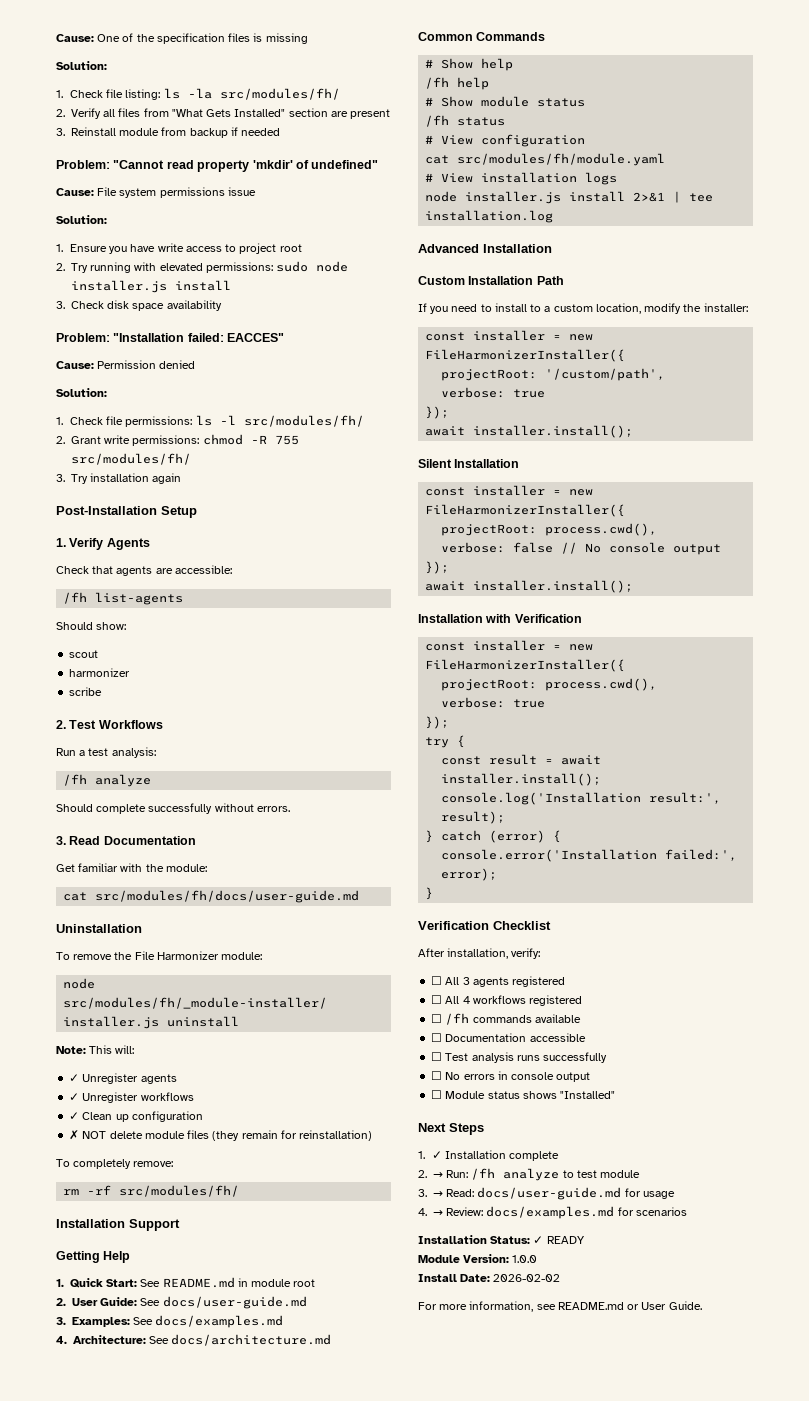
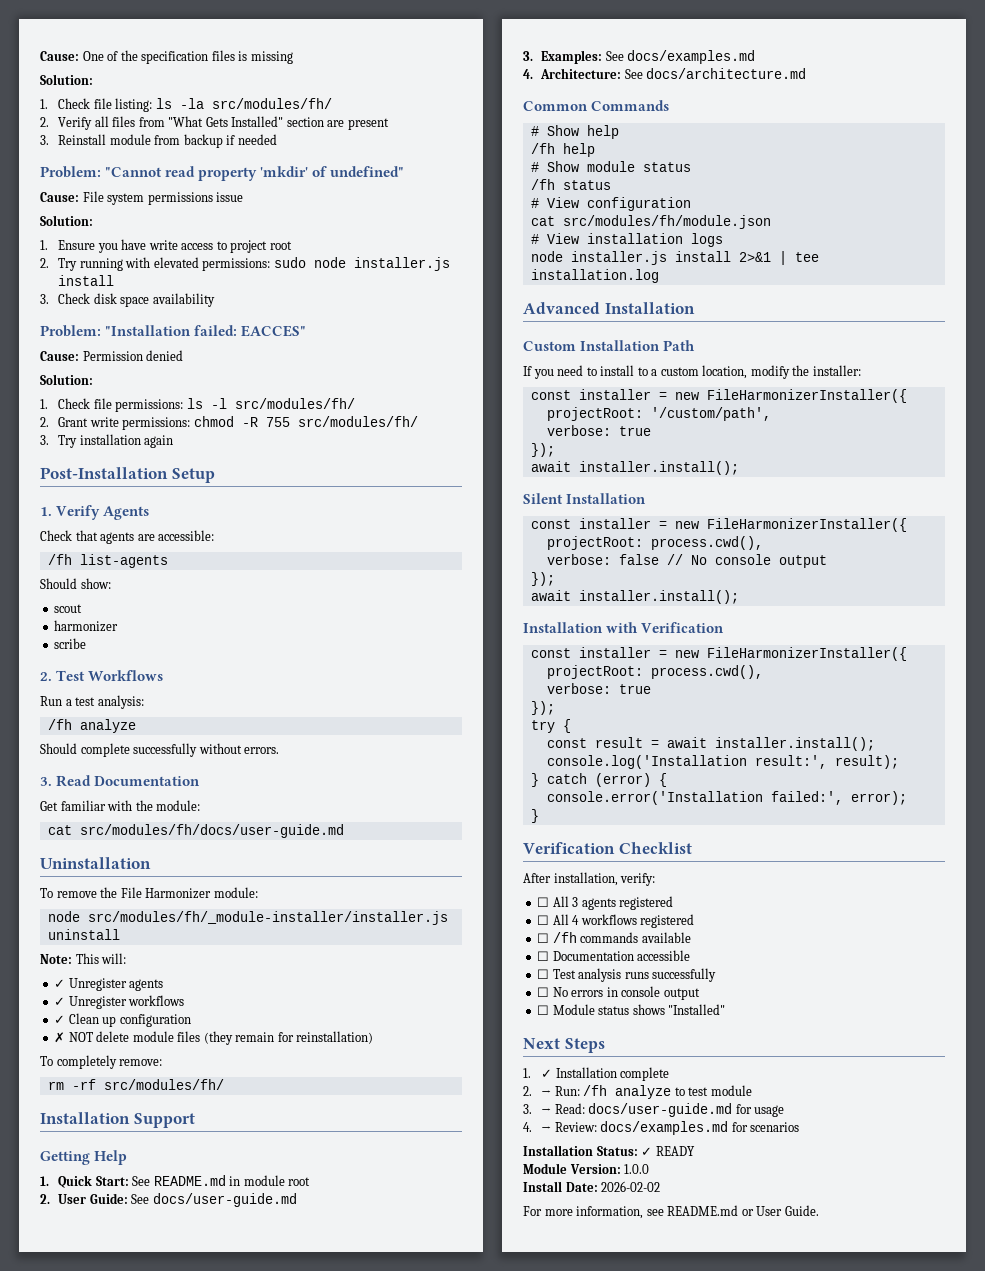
[457,153,666,166] src/modules/fh/module.yaml -> [562,215,771,229] src/modules/fh/module.json

